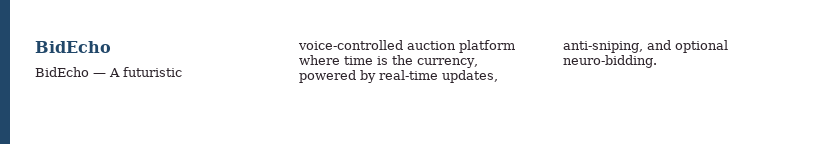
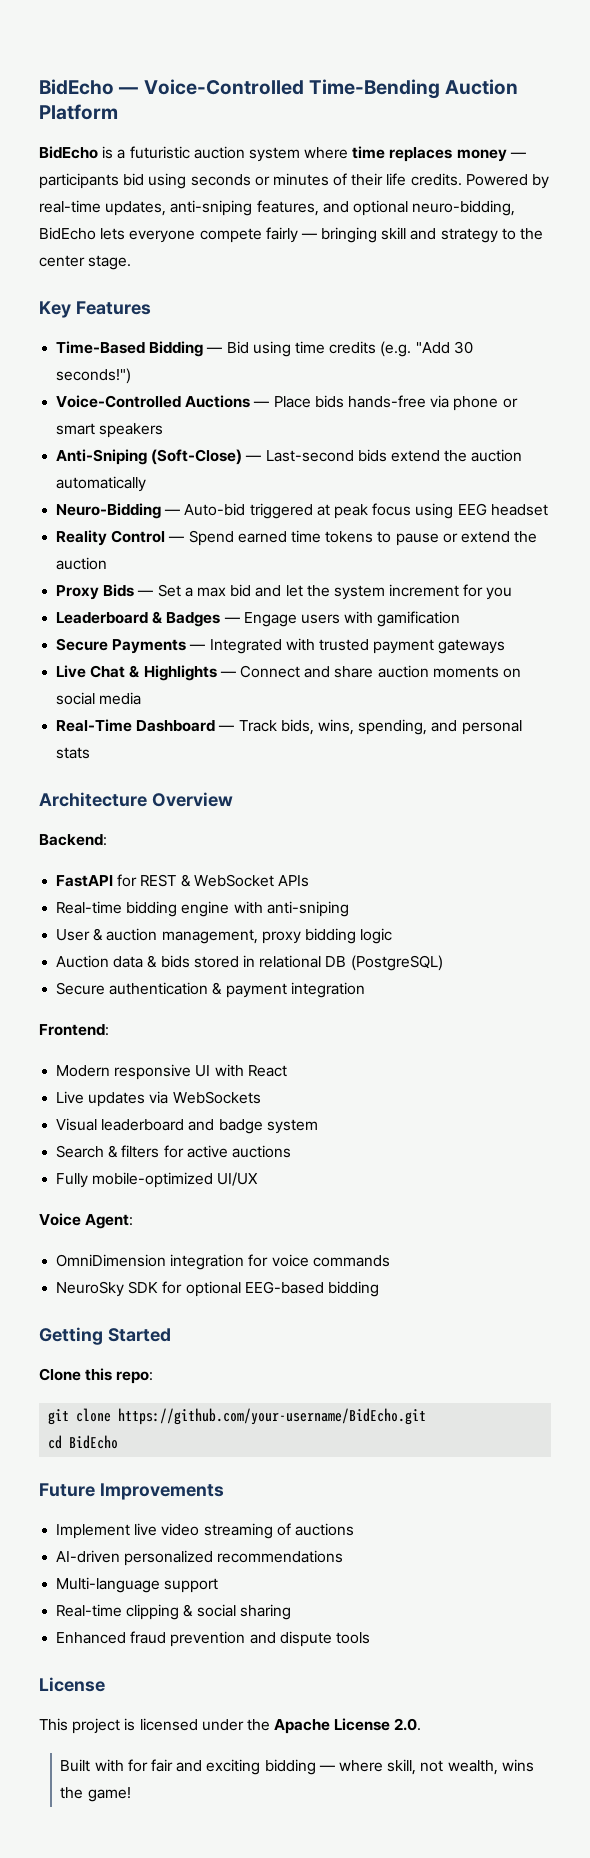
[35,41,111,53] [35,67,182,77] [298,40,515,53] [299,55,478,68] [299,70,498,83] [563,40,728,53] [563,55,657,68] BidEcho // BidEcho — A futuristic voice-controlled auction platform where time is the currency, powered by real-time updates, anti-sniping, and optional neuro-bidding. -> [39,79,519,99] [39,104,118,120] [39,146,526,162] [39,173,550,189] [39,200,516,216] [39,227,544,243] [39,255,132,270] [39,301,151,318] [56,341,473,357] [56,368,132,384] [56,395,518,411] [56,423,164,438] [56,449,523,465] [56,476,147,492] [56,503,548,519] [56,530,538,546] [56,557,108,570] [56,584,513,600] [56,611,461,627] [56,638,506,654] [56,665,521,681] [56,692,142,705] [56,719,522,735] [56,747,91,759] [39,792,233,807] [39,834,107,846] [56,874,309,887] [56,901,349,917] [56,928,393,944] [56,955,443,971] [56,982,365,998] [39,1024,109,1036] [56,1064,287,1080] [56,1091,261,1107] [56,1118,318,1134] [56,1145,291,1158] [56,1172,259,1188] [39,1213,134,1229] [56,1254,390,1270] [56,1281,379,1297] [39,1327,171,1345] [39,1368,154,1384] [48,1408,427,1425] [48,1435,119,1449] [39,1483,224,1500] [56,1523,354,1539] [56,1550,344,1566] [56,1577,219,1593] [56,1604,291,1620] [56,1631,370,1647] [39,1677,105,1692] [39,1718,422,1734] [60,1759,534,1775] [60,1787,131,1802] BidEcho — Voice-Controlled Time-Bending Auction Platform // BidEcho is a futuristic auction system where time replaces money — participants bid using seconds or minutes of their life credits. Powered by real-time updates, anti-sniping features, and optional neuro-bidding, BidEcho lets everyone compete fairly — bringing skill and strategy to the center stage. // Key Features // Time-Based Bidding — Bid using time credits (e.g. "Add 30 seconds!") // Voice-Controlled Auctions — Place bids hands-free via phone or smart speakers // Anti-Sniping (Soft-Close) — Last-second bids extend the auction automatically // Neuro-Bidding — Auto-bid triggered at peak focus using EEG headset // Reality Control — Spend earned time tokens to pause or extend the auction // Proxy Bids — Set a max bid and let the system increment for you // Leaderboard & Badges — Engage users with gamification // Secure Payments — Integrated with trusted payment gateways // Live Chat & Highlights — Connect and share auction moments on social media // Real-Time Dashboard — Track bids, wins, spending, and personal stats // Architecture Overview // Backend: // FastAPI for REST & WebSocket APIs // Real-time bidding engine with anti-sniping // User & auction management, proxy bidding logic // Auction data & bids stored in relational DB (PostgreSQL) // Secure authentication & payment integration // Frontend: // Modern responsive UI with React // Live updates via WebSockets // Visual leaderboard and badge system // Search & filters for active auctions // Fully mobile-optimized UI/UX // Voice Agent: // OmniDimension integration for voice commands // NeuroSky SDK for optional EEG-based bidding // Getting Started // Clone this repo: // git clone https://github.com/your-username/BidEcho.git // cd BidEcho // Future Improvements // Implement live video streaming of auctions // AI-driven personalized recommendations // Multi-language support // Real-time clipping & social sharing // Enhanced fraud prevention and dispute tools // License // This project is licensed under the Apache License 2.0. // Built with for fair and exciting bidding — where skill, not wealth, wins the game!

